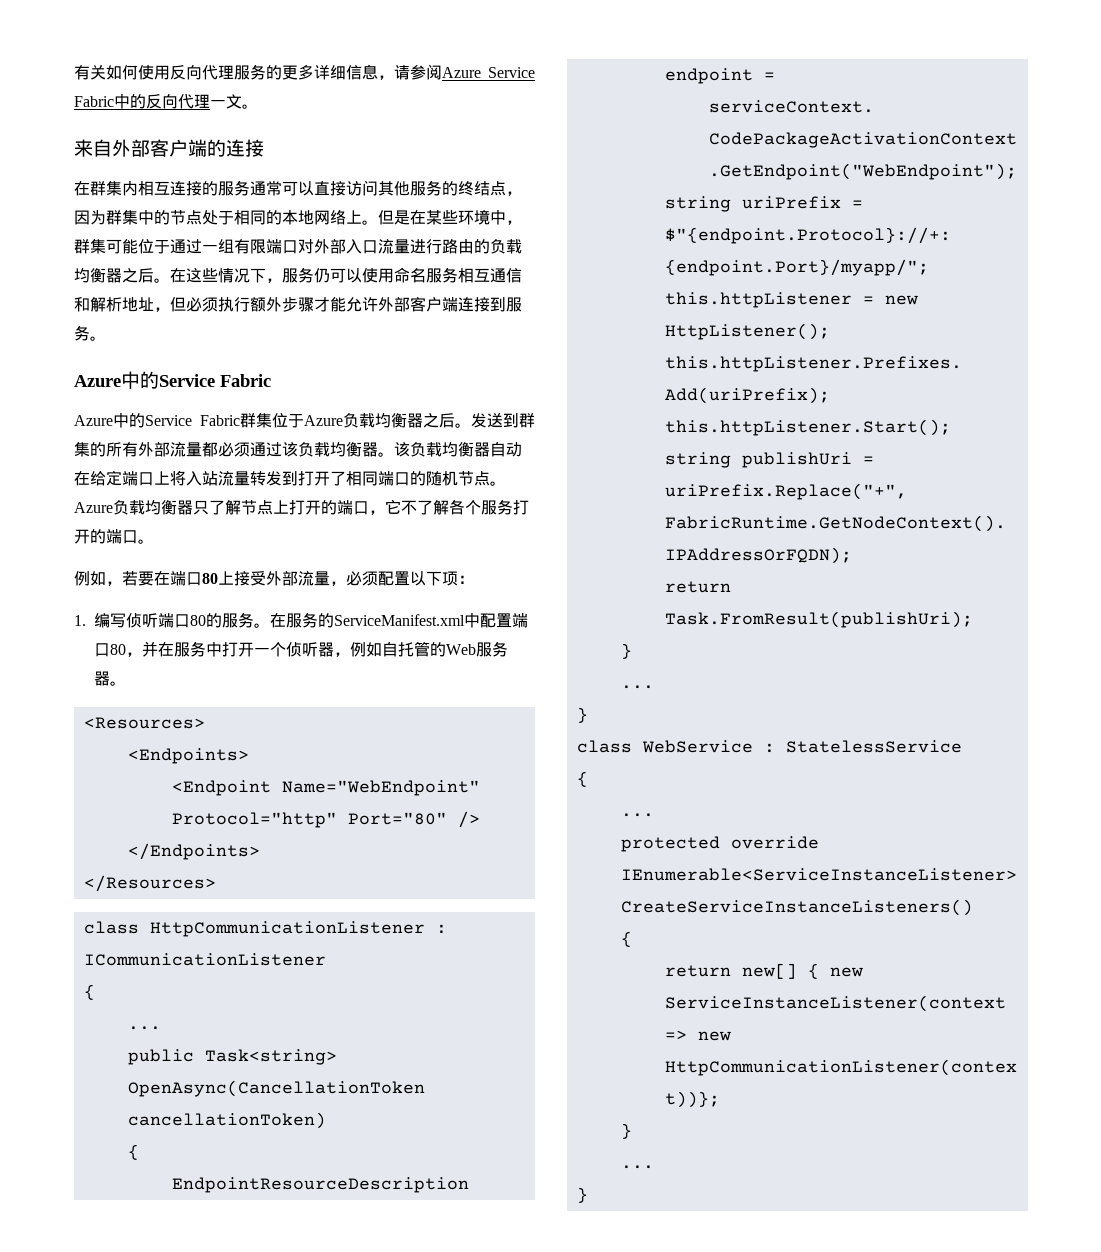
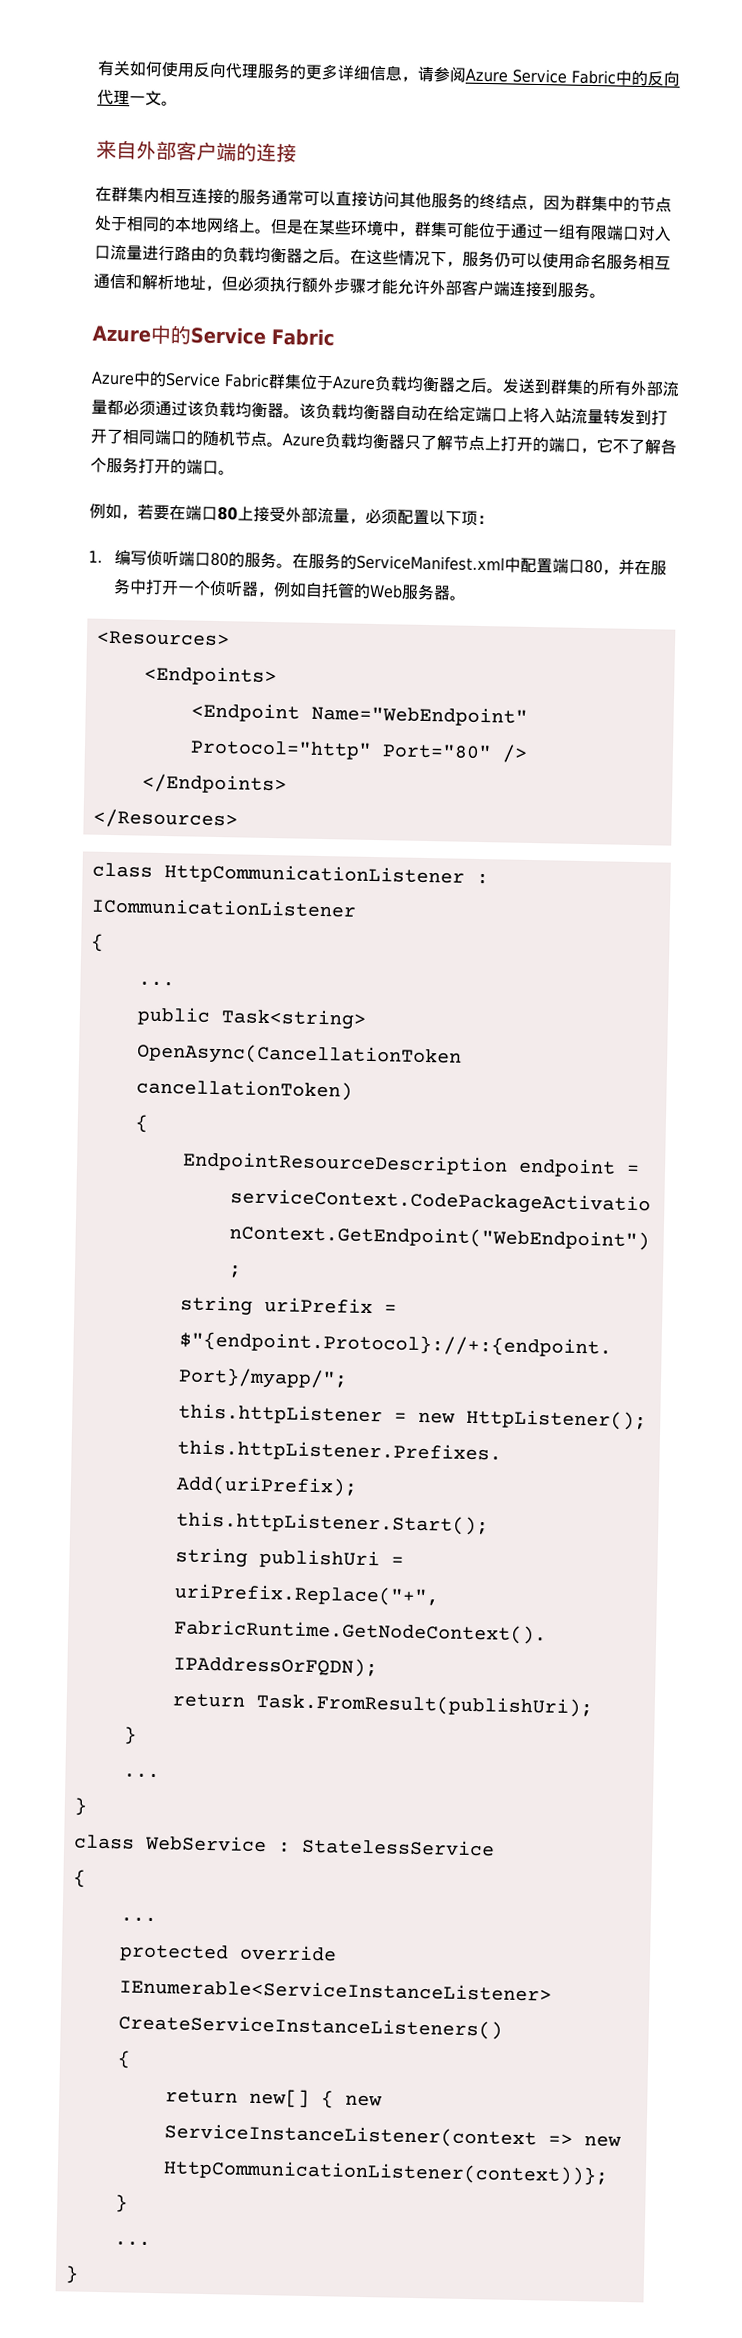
[314,239,346,254] 外部 -> (655, 233) none

